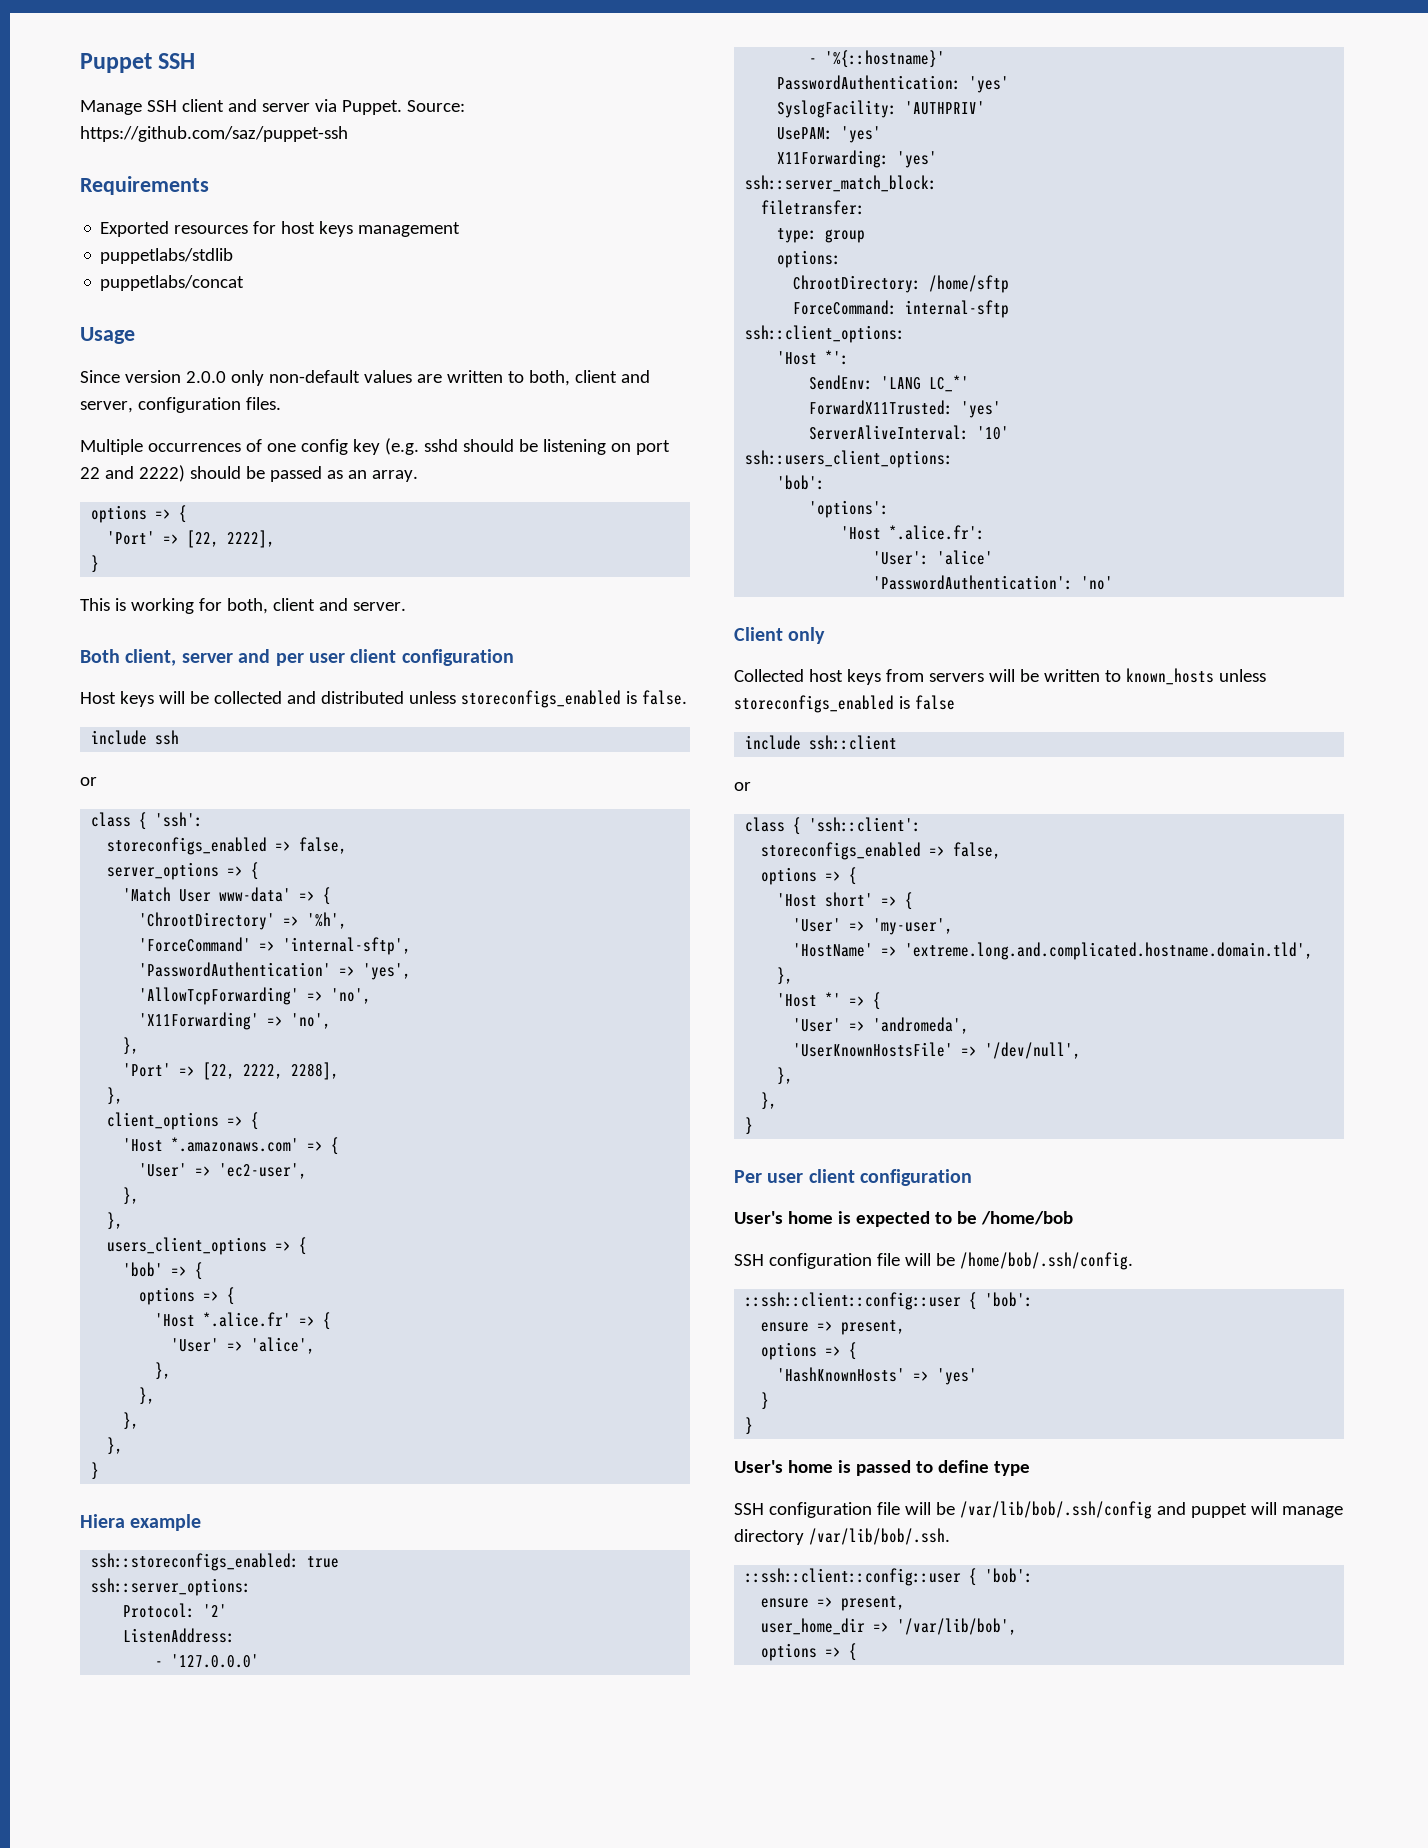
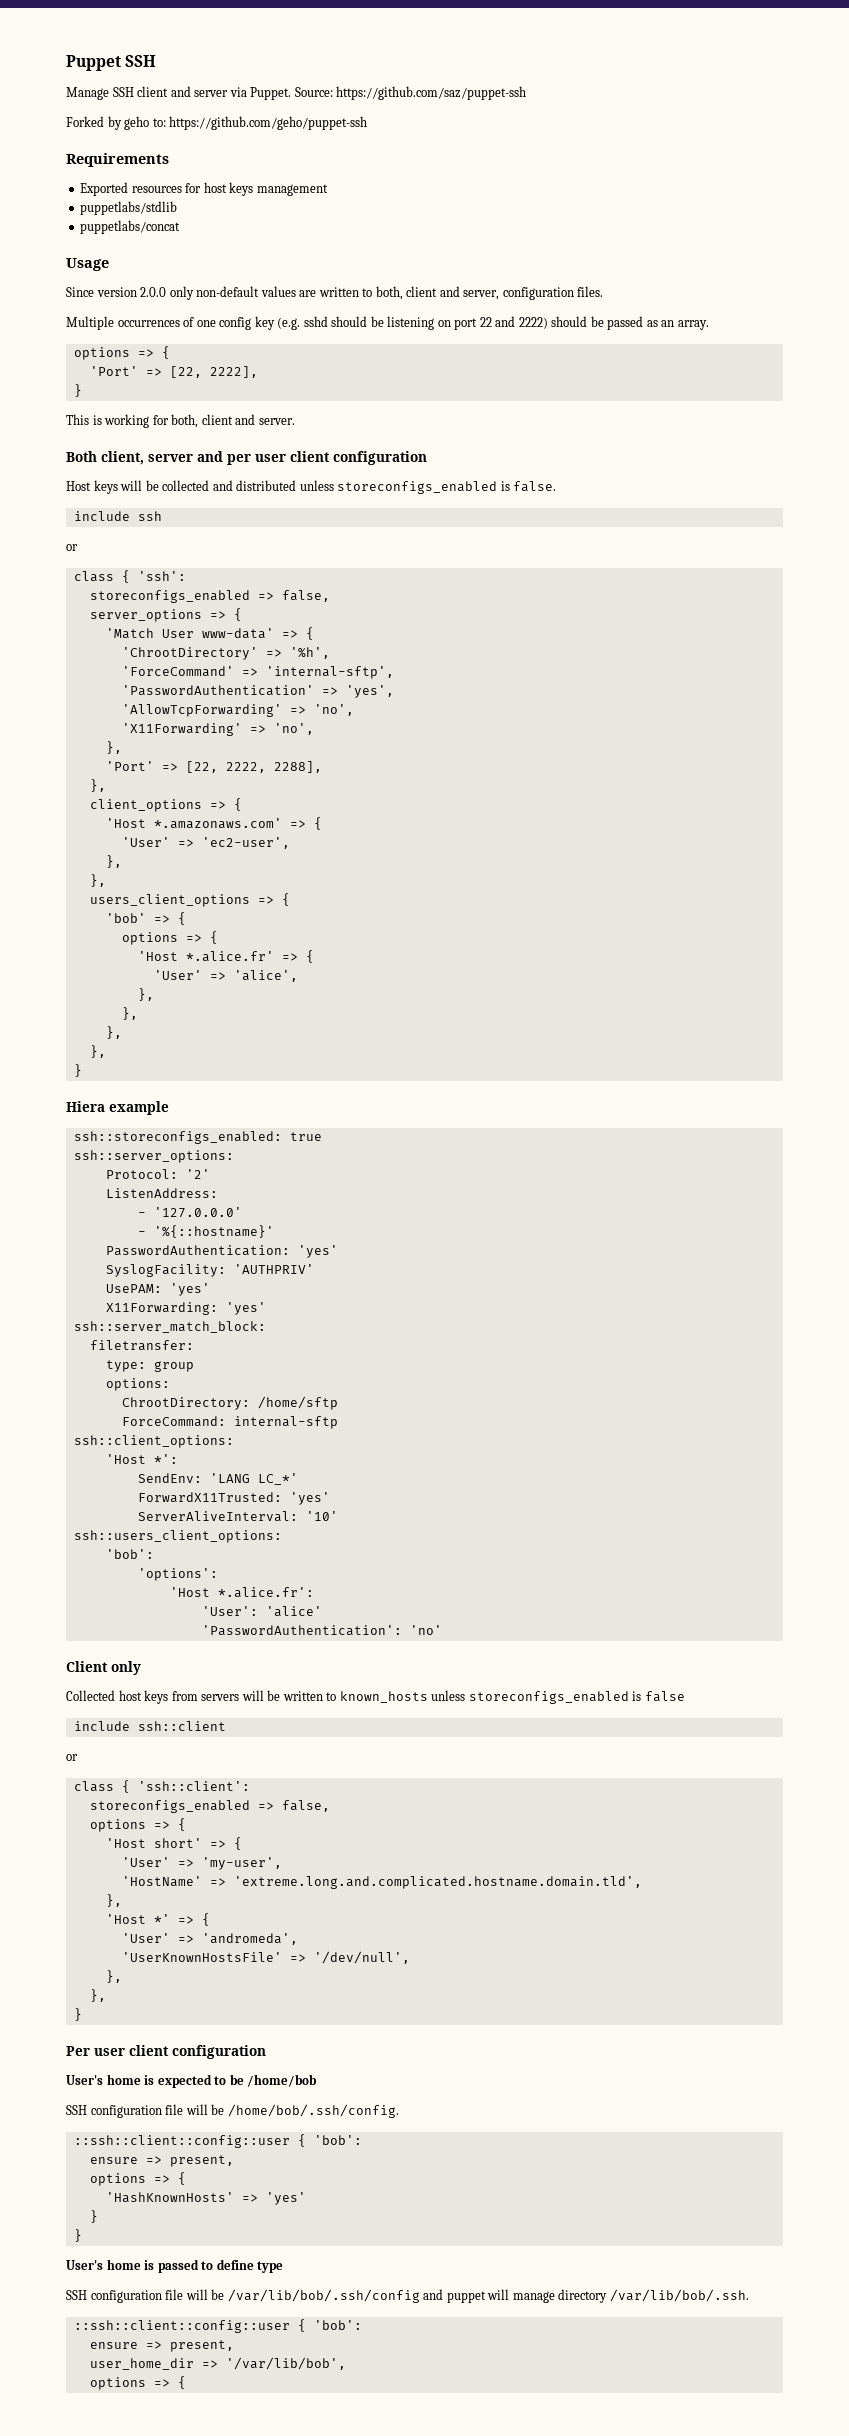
(348, 134) none -> [66,116,368,130] // Forked by geho to: https://github.com/geho/puppet-ssh

